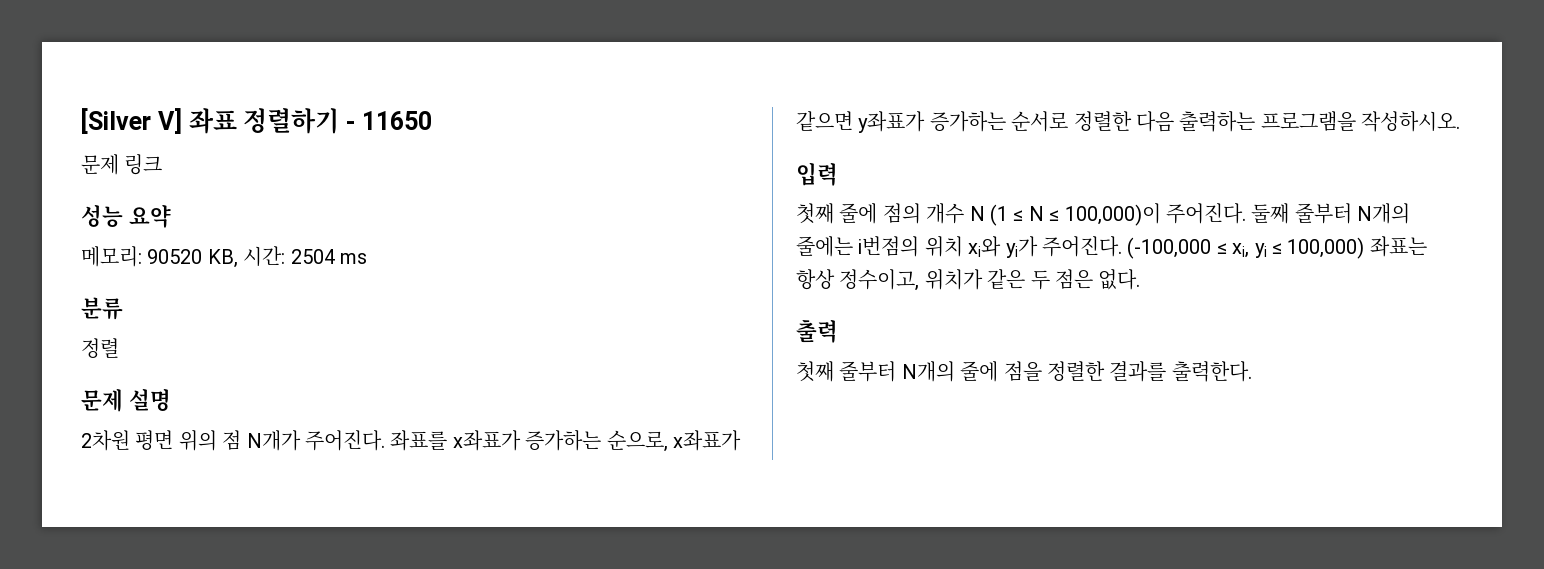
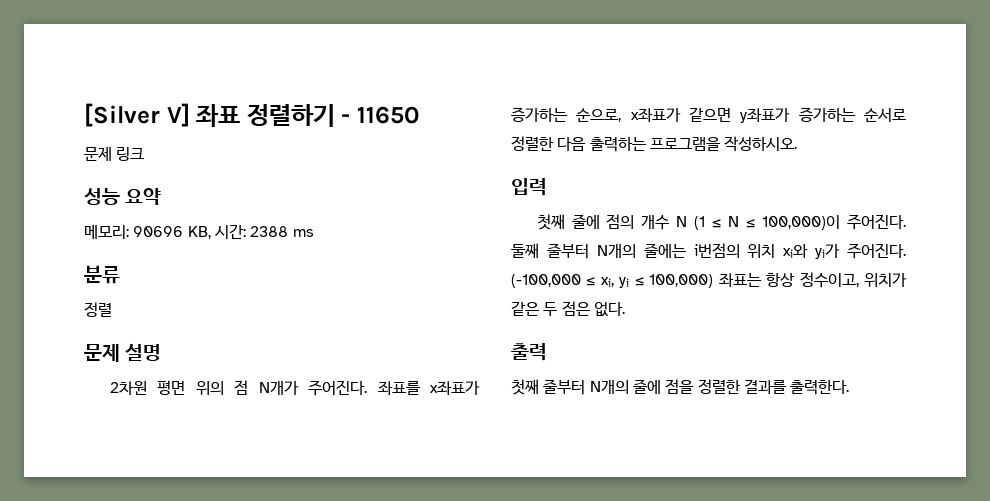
[147,249,203,264] 90520 -> [133,226,184,237] 90696
[290,249,335,264] 2504 -> [250,226,289,237] 2388

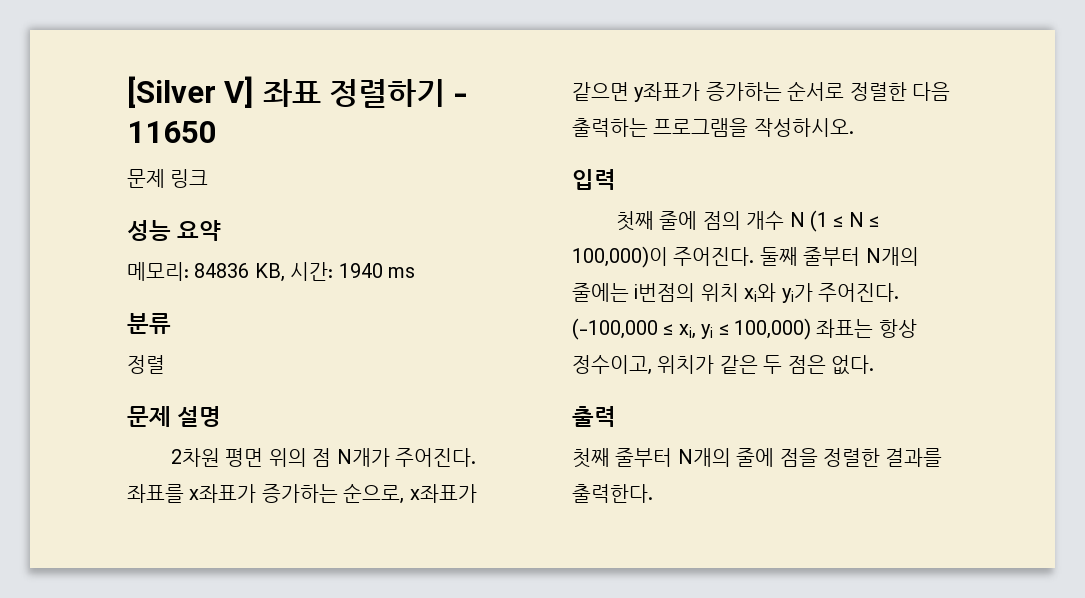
[133,226,184,237] 90696 -> [194,263,250,278] 84836
[250,226,289,237] 2388 -> [338,263,383,278] 1940

